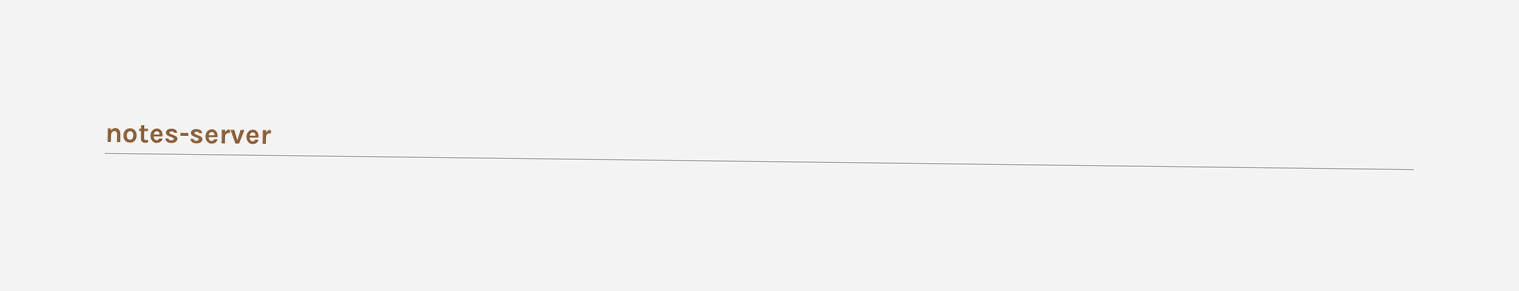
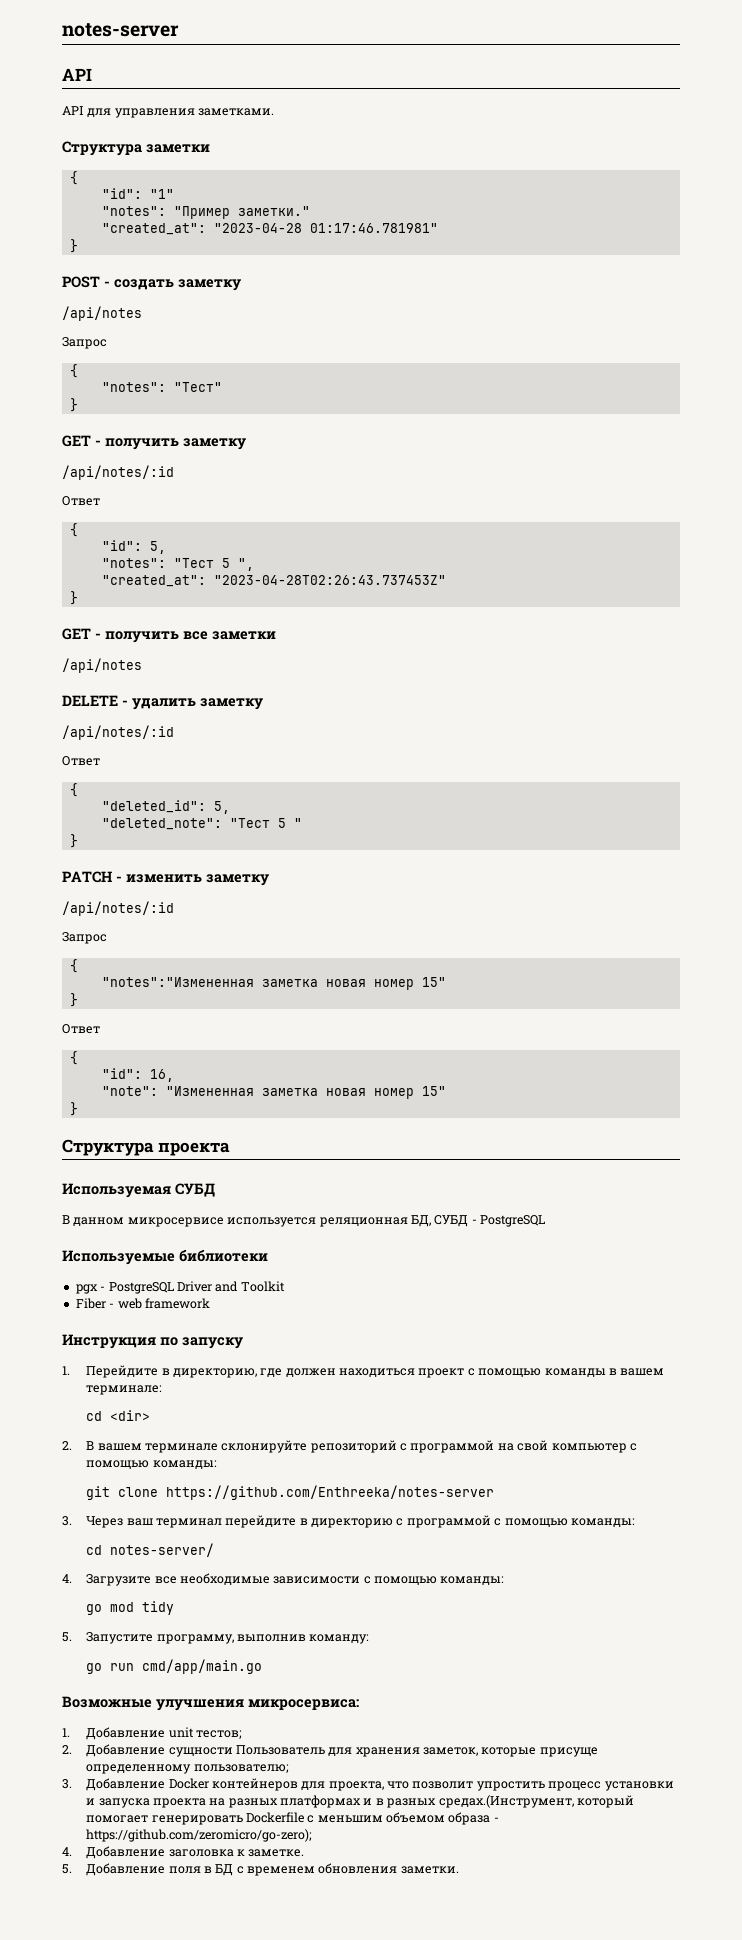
(272, 134) none -> [62,68,92,81] [62,106,275,118] [62,141,210,156] [69,171,78,185] [101,188,174,199] [101,206,310,219] [101,223,438,235] [69,239,78,253] [62,276,241,291] [62,306,142,321] [62,337,107,349] [69,364,78,378] [101,382,222,392] [69,398,78,412] [62,435,246,450] [62,465,174,480] [62,496,100,506] [69,523,78,537] [101,540,166,554] [101,558,254,571] [101,575,446,587] [69,591,78,605] [62,628,276,643] [62,658,142,673] [62,695,263,710] [62,725,174,740] [62,756,100,766] [69,783,78,797] [101,800,230,814] [101,818,302,830] [69,834,78,848] [62,871,269,886] [62,901,174,916] [62,932,107,944] [69,959,78,973] [101,977,446,990] [69,993,78,1007] [62,1024,100,1034] [69,1051,78,1065] [101,1068,174,1082] [101,1086,446,1099] [69,1102,78,1116] [62,1139,230,1156] [62,1183,215,1198] [62,1215,545,1227] [62,1249,268,1265] [75,1281,285,1294] [75,1298,210,1309] [62,1334,243,1349] [62,1365,665,1378] [86,1385,163,1395] [86,1410,151,1421] [62,1440,637,1453] [86,1460,217,1469] [86,1485,495,1500] [62,1515,635,1528] [86,1543,215,1557] [62,1573,505,1586] [86,1601,175,1615] [62,1632,370,1644] [86,1659,263,1674] [62,1696,359,1711] [62,1727,242,1740] [62,1744,598,1757] [86,1764,289,1774] [62,1778,674,1791] [86,1795,634,1808] [86,1812,499,1825] [86,1829,313,1842] [62,1846,305,1859] [62,1863,459,1876] // API // API для управления заметками. // Структура заметки // { // "id": "1" // "notes": "Пример заметки." // "created_at": "2023-04-28 01:17:46.781981" // } // POST - создать заметку // /api/notes // Запрос // { // "notes": "Тест" // } // GET - получить заметку // /api/notes/:id // Ответ // { // "id": 5, // "notes": "Тест 5 ", // "created_at": "2023-04-28T02:26:43.737453Z" // } // GET - получить все заметки // /api/notes // DELETE - удалить заметку // /api/notes/:id // Ответ // { // "deleted_id": 5, // "deleted_note": "Тест 5 " // } // PATCH - изменить заметку // /api/notes/:id // Запрос // { // "notes":"Измененная заметка новая номер 15" // } // Ответ // { // "id": 16, // "note": "Измененная заметка новая номер 15" // } // Структура проекта // Используемая СУБД // В данном микросервисе используется реляционная БД, СУБД - PostgreSQL // Используемые библиотеки // pgx - PostgreSQL Driver and Toolkit // Fiber - web framework // Инструкция по запуску // 1. Перейдите в директорию, где должен находиться проект с помощью команды в вашем терминале: // cd <dir> // 2. В вашем терминале склонируйте репозиторий с программой на свой компьютер с помощью команды: // git clone https://github.com/Enthreeka/notes-server // 3. Через ваш терминал перейдите в директорию с программой с помощью команды: // cd notes-server/ // 4. Загрузите все необходимые зависимости с помощью команды: // go mod tidy // 5. Запустите программу, выполнив команду: // go run cmd/app/main.go // Возможные улучшения микросервиса: // 1. Добавление unit тестов; // 2. Добавление сущности Пользователь для хранения заметок, которые присуще определенному пользователю; // 3. Добавление Docker контейнеров для проекта, что позволит упростить процесс установки и запуска проекта на разных платформах и в разных средах.(Инструмент, который помогает генерировать Dockerfile с меньшим объемом образа - https://github.com/zeromicro/go-zero); // 4. Добавление заголовка к заметке. // 5. Добавление поля в БД с временем обновления заметки.

